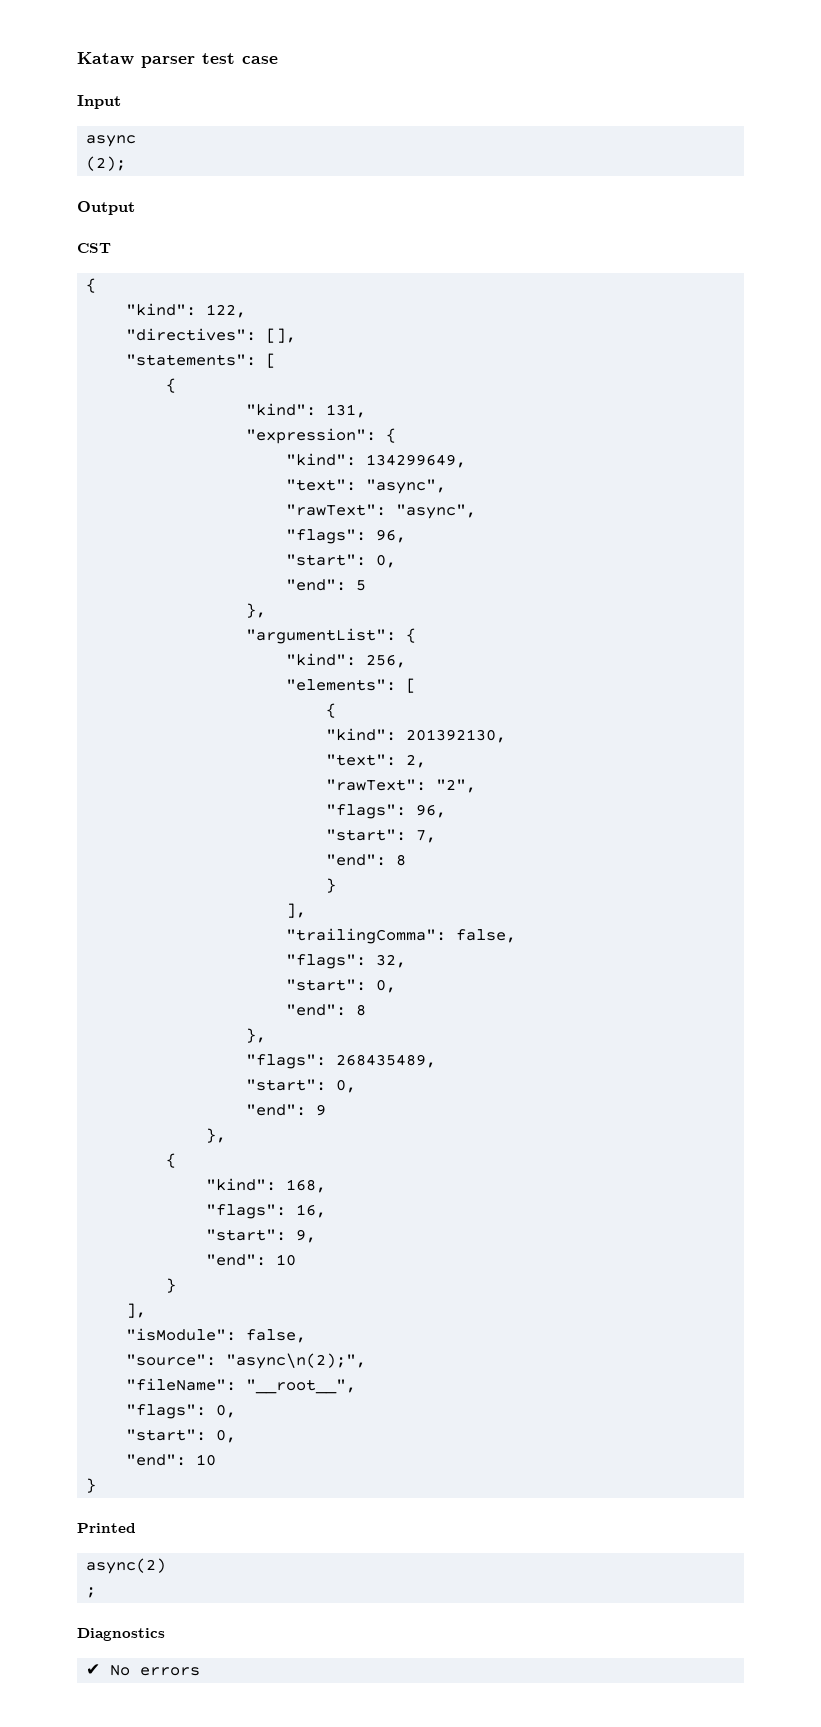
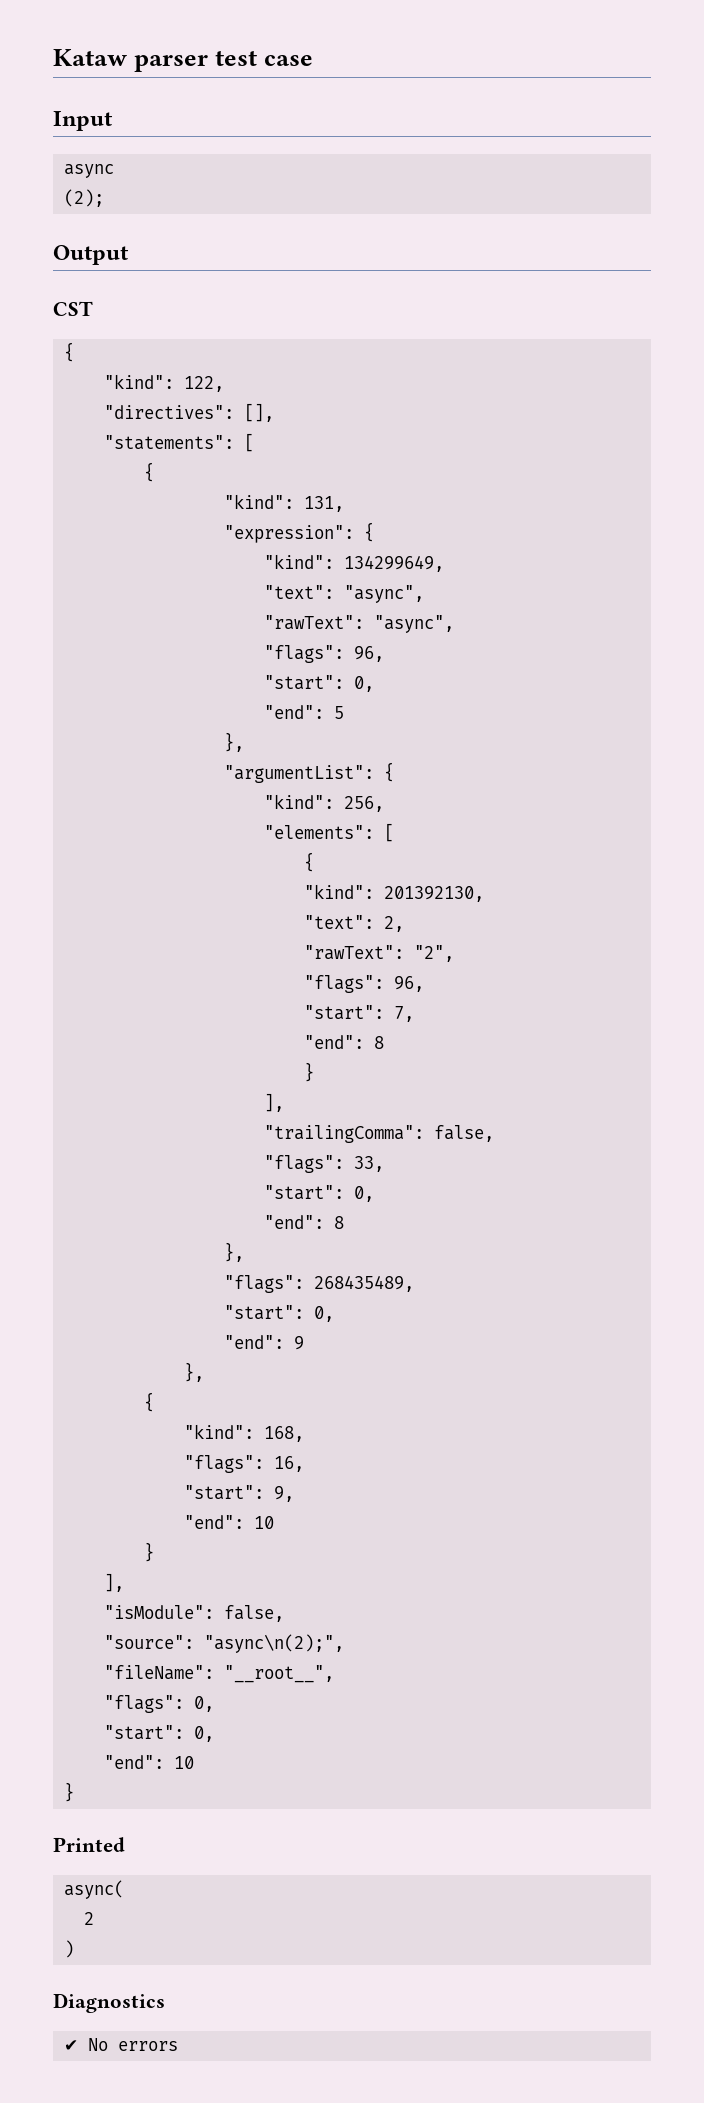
[375,954,406,968] 32, -> [353,1156,384,1172] 33,
[85,1558,166,1574] [85,1587,96,1598] async(2) // ; -> [63,1880,124,1899] [83,1912,94,1925] [63,1940,74,1958] async( // 2 // )

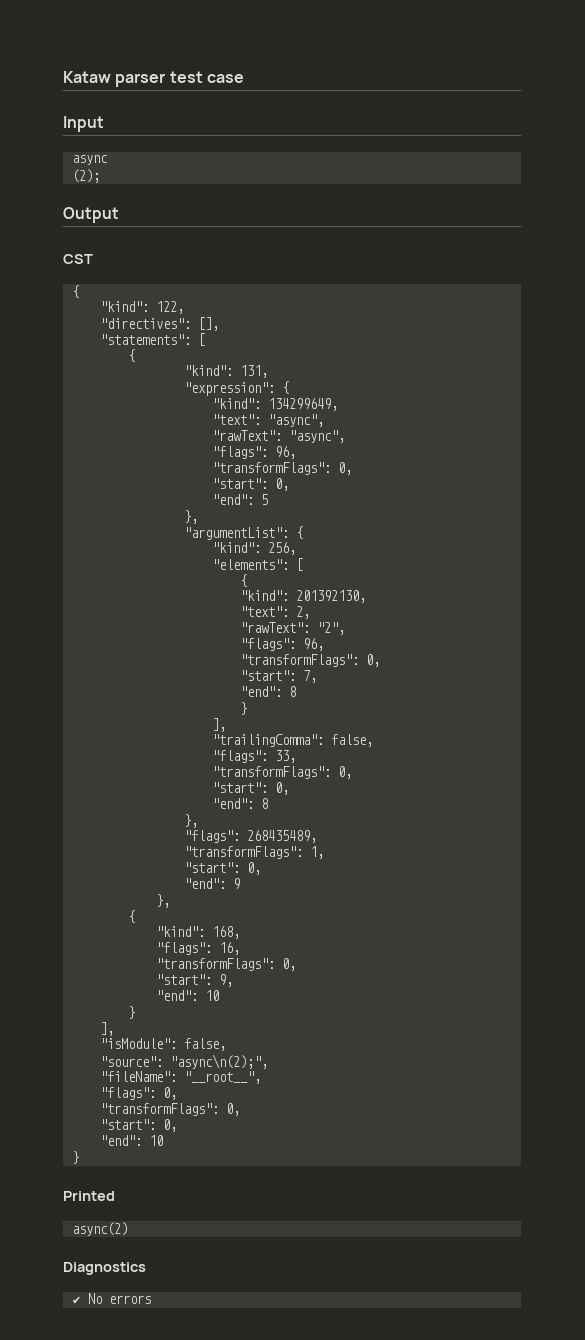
(384, 654) none -> [211,462,352,475] // "transformFlags": 0,
(424, 984) none -> [239,654,380,667] // "transformFlags": 0,
(384, 1164) none -> [211,766,352,779] // "transformFlags": 0,
(414, 1283) none -> [183,846,324,859] // "transformFlags": 1,
(304, 1464) none -> [155,958,296,971] // "transformFlags": 0,
(214, 1704) none -> [99,1103,240,1116] // "transformFlags": 0,
[63,1880,124,1899] [83,1912,94,1925] [63,1940,74,1958] async( // 2 // ) -> [71,1222,128,1236] async(2)

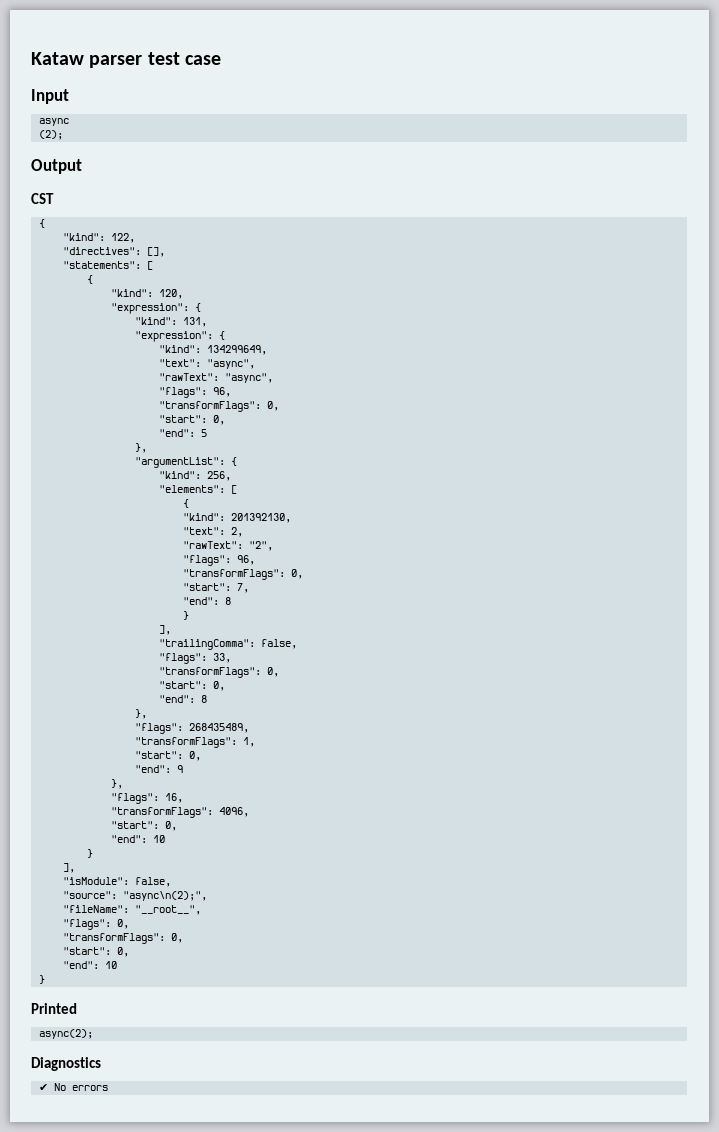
(135, 355) none -> [110,289,183,299] [110,303,201,314] // "kind": 120, // "expression": {
[127,910,135,923] [155,926,240,939] // { // "kind": 168, -> (123, 784) none
[281,958,296,971] [155,974,233,987] 0, // "start": 9, -> [218,807,249,817] [110,821,177,831] 4096, // "start": 0,
[71,1222,128,1236] async(2) -> [38,1029,93,1039] async(2);

